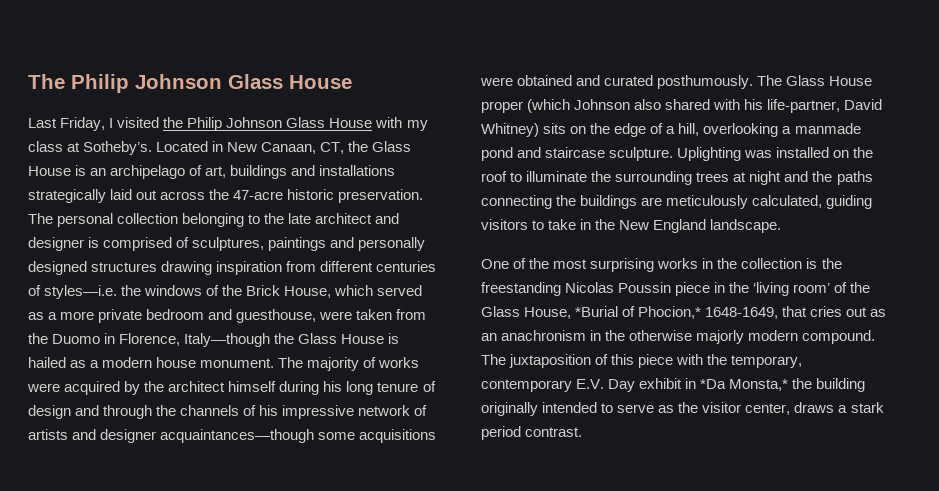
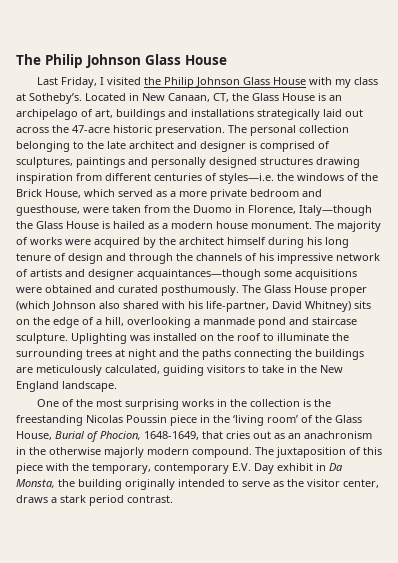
[575,306,702,319] *Burial of Phocion,* -> [55,431,141,442] Burial of Phocion,
[700,379,789,391] *Da Monsta,* -> [329,463,343,471] [16,479,55,488] Da Monsta,

